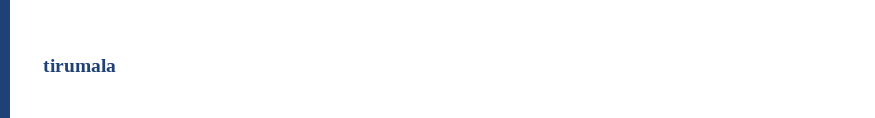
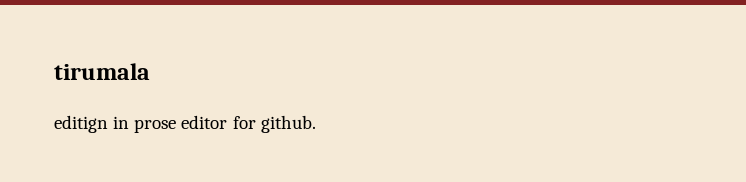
(116, 65) none -> [54,115,316,133] // editign in prose editor for github.

